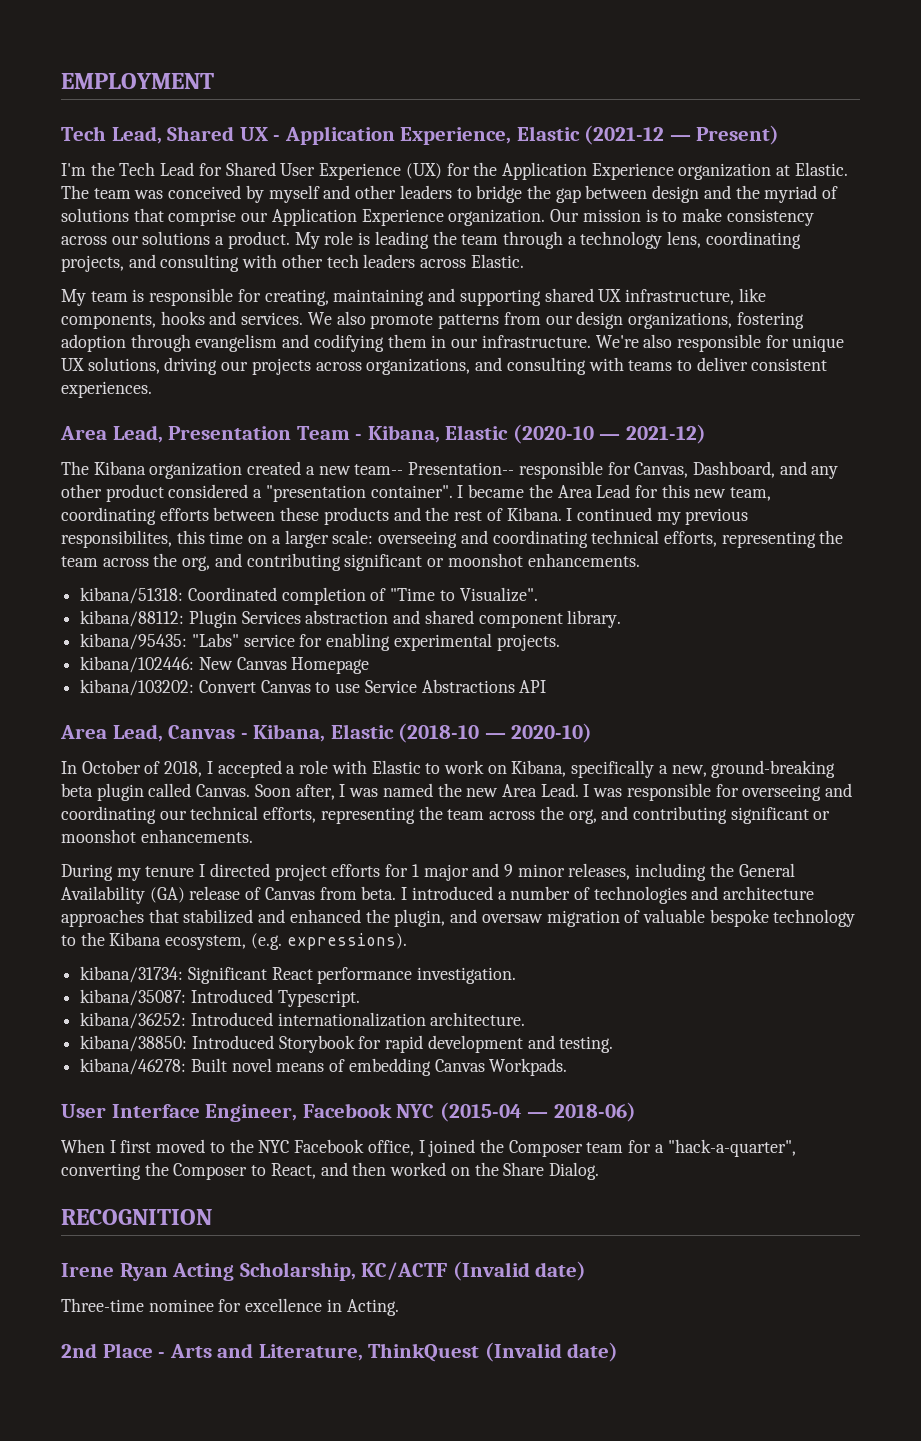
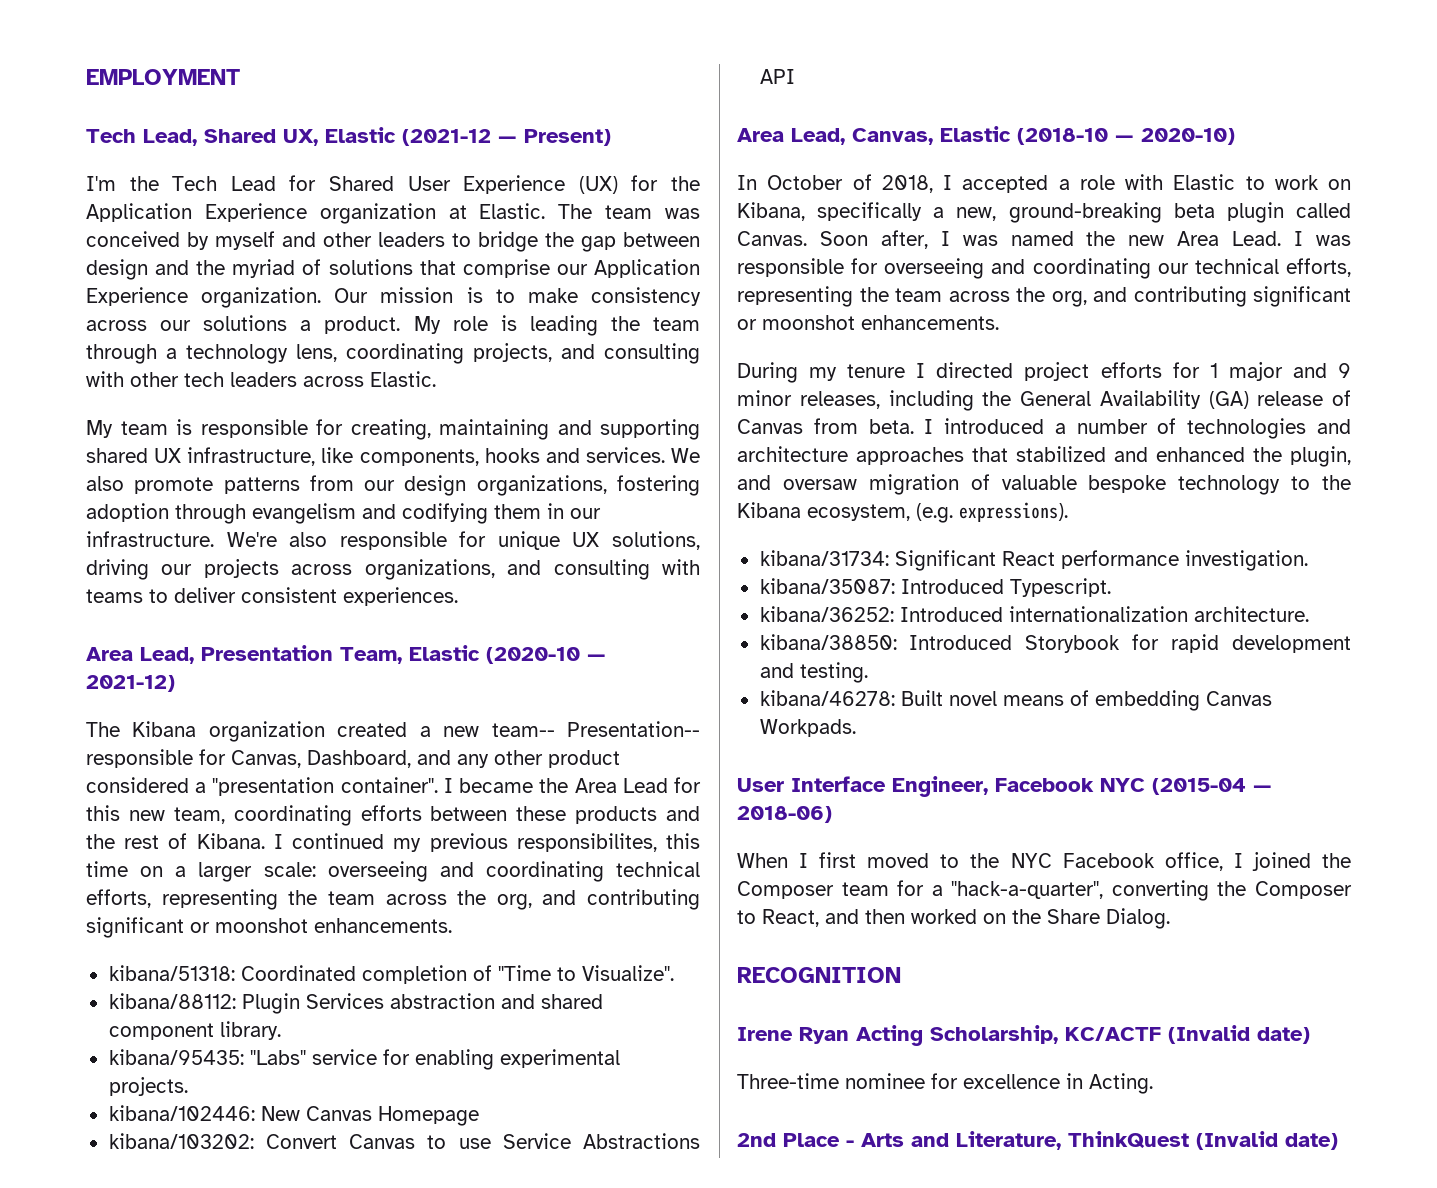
[239,126,512,145] UX - Application Experience, -> [283,129,318,146] UX,
[296,425,440,443] Team - Kibana, -> [340,647,402,664] Team,
[168,724,326,742] Canvas - Kibana, -> [852,128,933,145] Canvas,

